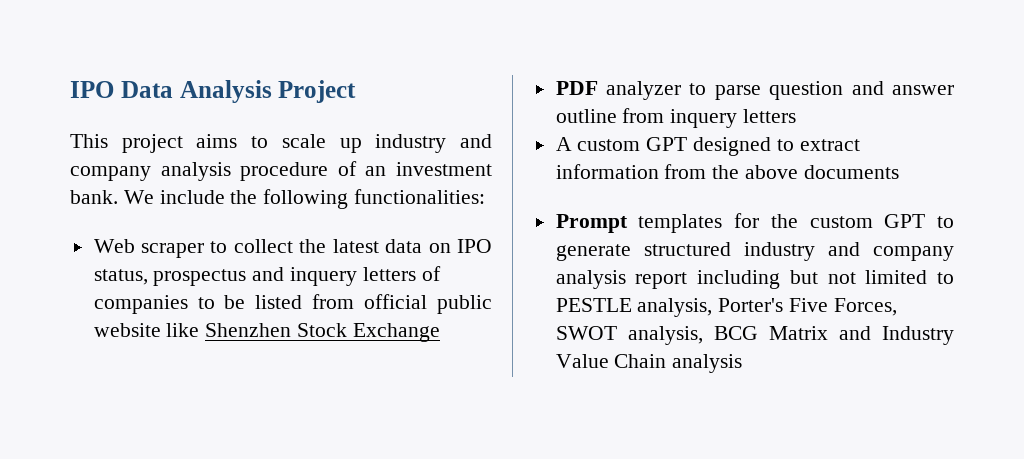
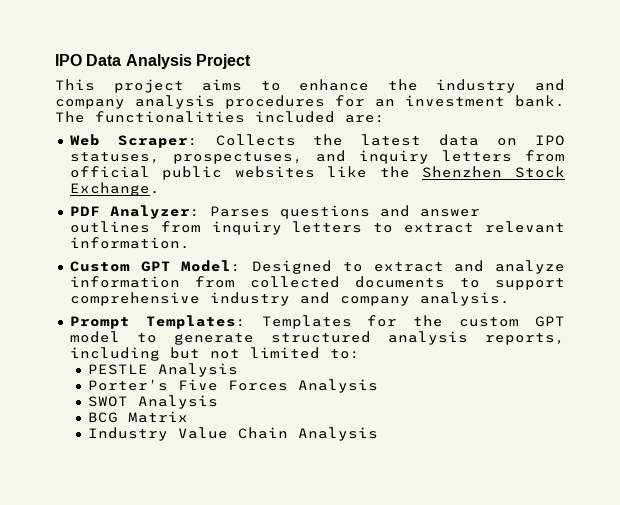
[281,134,493,153] [70,161,357,181] scale up industry and company analysis procedure of -> [299,79,565,93] [55,95,365,109] enhance the industry and company analysis procedures for
[123,189,486,209] [93,239,293,258] We include the following functionalities: // Web scraper to collect -> [55,111,385,123] [69,134,296,148] The functionalities included are: // Web Scraper: Collects
[93,266,441,286] [93,294,492,314] [93,323,200,337] status, prospectus and inquery letters of companies to be listed from official public website like -> [69,150,565,164] [69,166,410,180] statuses, prospectuses, and inquiry letters from official public websites like the
[352,323,440,342] Exchange -> [69,182,160,196] Exchange.
[606,81,954,100] [555,108,797,128] [555,137,860,156] [555,164,899,179] analyzer to parse question and answer outline from inquery letters // A custom GPT designed to extract information from the above documents -> [109,205,480,219] [69,221,565,235] [69,237,190,249] [69,260,565,274] [69,276,565,290] [69,292,510,306] Analyzer: Parses questions and answer outlines from inquiry letters to extract relevant information. // Custom GPT Model: Designed to extract and analyze information from collected documents to support comprehensive industry and company analysis.
[638,214,723,233] templates -> [145,315,352,329] Templates: Templates
(926, 221) none -> [69,331,120,343] model
[743,242,954,261] [555,270,954,289] [555,298,897,317] [555,326,703,345] industry and company analysis report including but not limited to PESTLE analysis, Porter's Five Forces, SWOT analysis, -> [387,331,565,345] [69,347,360,361] [88,363,239,377] [88,379,379,393] [88,395,219,409] analysis reports, including but not limited to: // PESTLE Analysis // Porter's Five Forces Analysis // SWOT Analysis //
[838,326,871,340] and -> (189, 417) //
[672,354,743,373] analysis -> [298,427,379,441] Analysis

